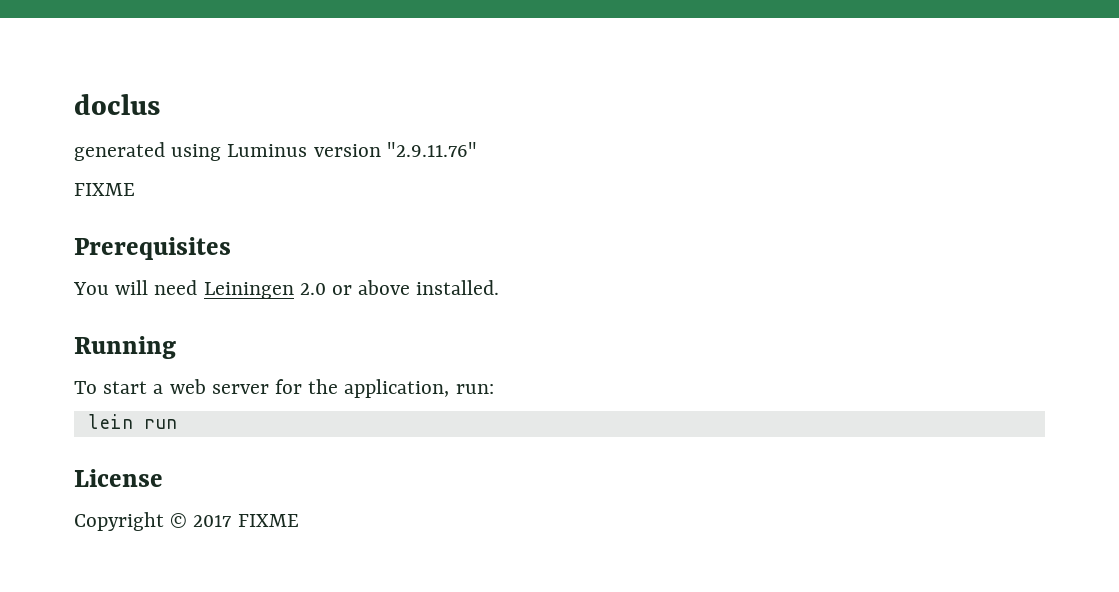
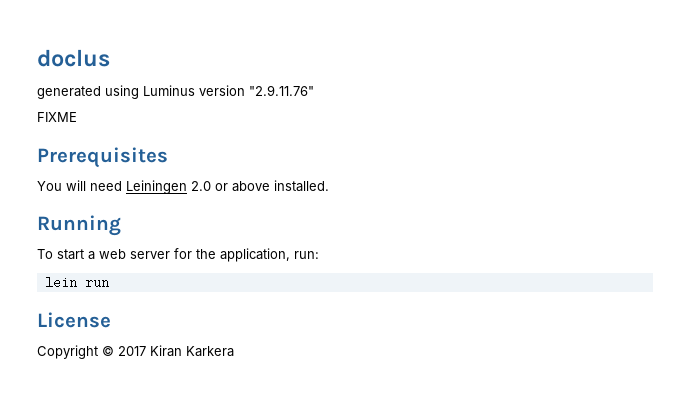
[237,514,299,527] FIXME -> [150,345,234,357] Kiran Karkera

